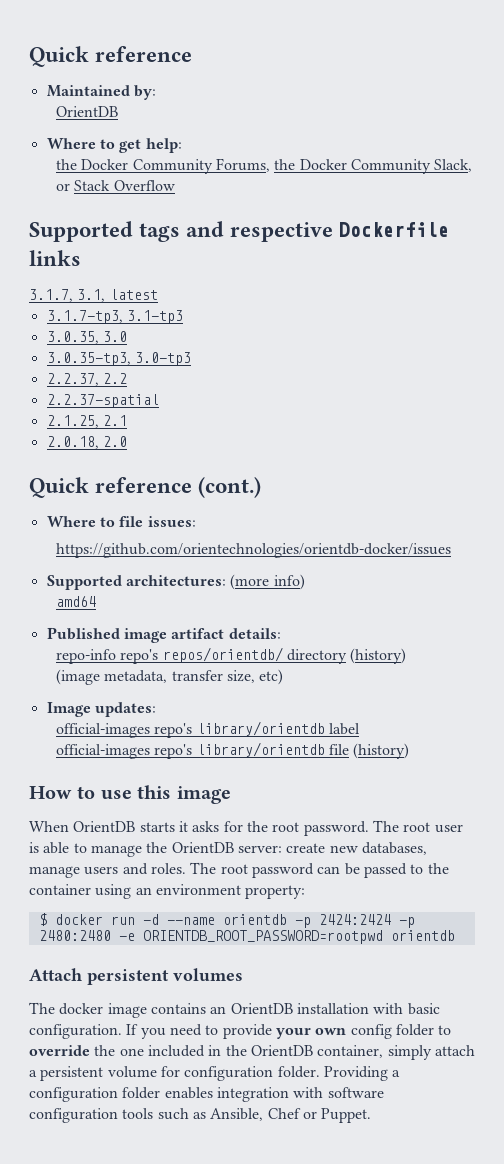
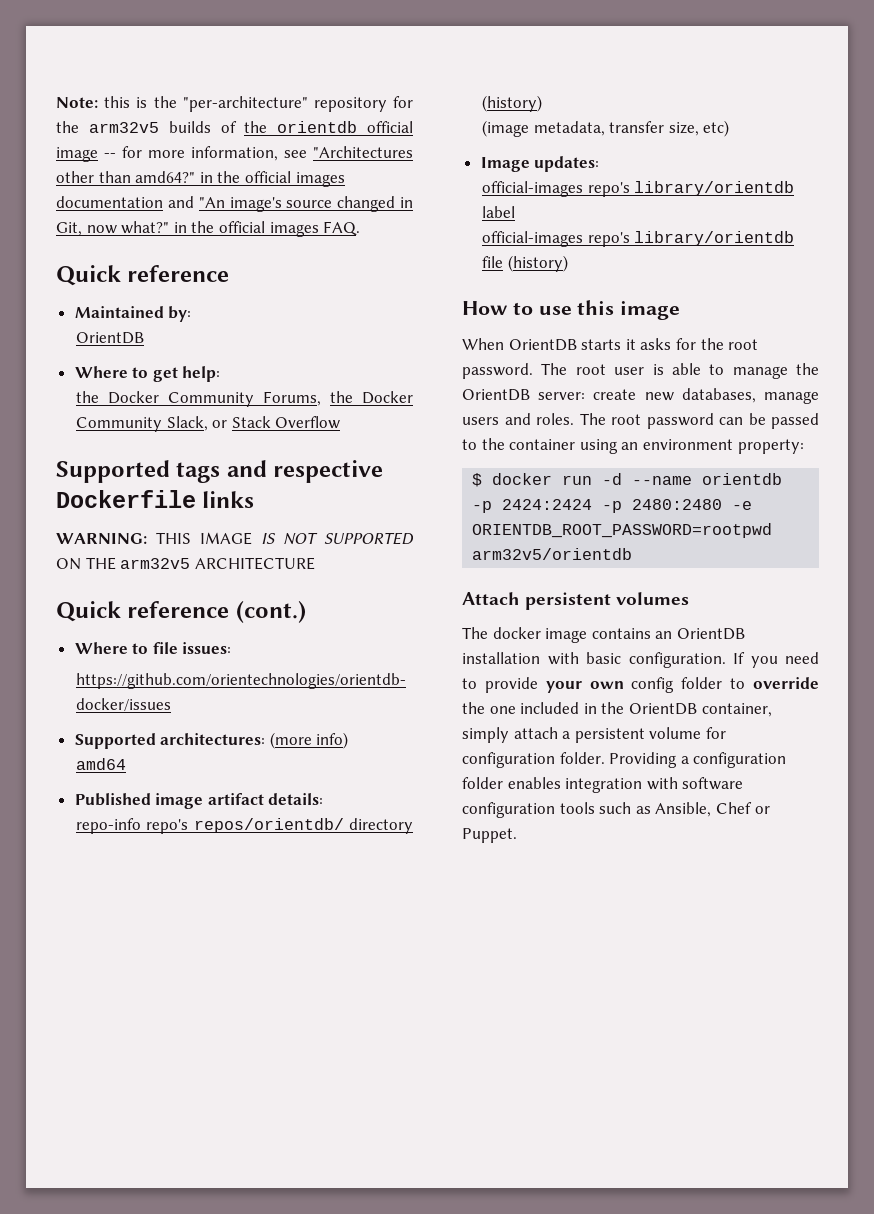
(29, 56) none -> [56,96,413,112] [56,121,413,133] [56,146,413,162] [56,171,345,187] [56,196,413,212] [56,221,361,237] Note: this is the "per-architecture" repository for the arm32v5 builds of the orientdb official image -- for more information, see "Architectures other than amd64?" in the official images documentation and "An image's source changed in Git, now what?" in the official images FAQ. //
[29,289,158,302] [46,310,183,324] [46,331,127,344] [46,352,191,366] [46,373,127,386] [46,394,159,408] [46,415,127,428] [46,436,127,449] 3.1.7, 3.1, latest // 3.1.7-tp3, 3.1-tp3 // 3.0.35, 3.0 // 3.0.35-tp3, 3.0-tp3 // 2.2.37, 2.2 // 2.2.37-spatial // 2.1.25, 2.1 // 2.0.18, 2.0 -> [56,532,414,545] [56,557,315,570] WARNING: THIS IMAGE IS NOT SUPPORTED ON THE arm32v5 ARCHITECTURE
[390,930,455,941] orientdb -> [472,548,633,560] arm32v5/orientdb

